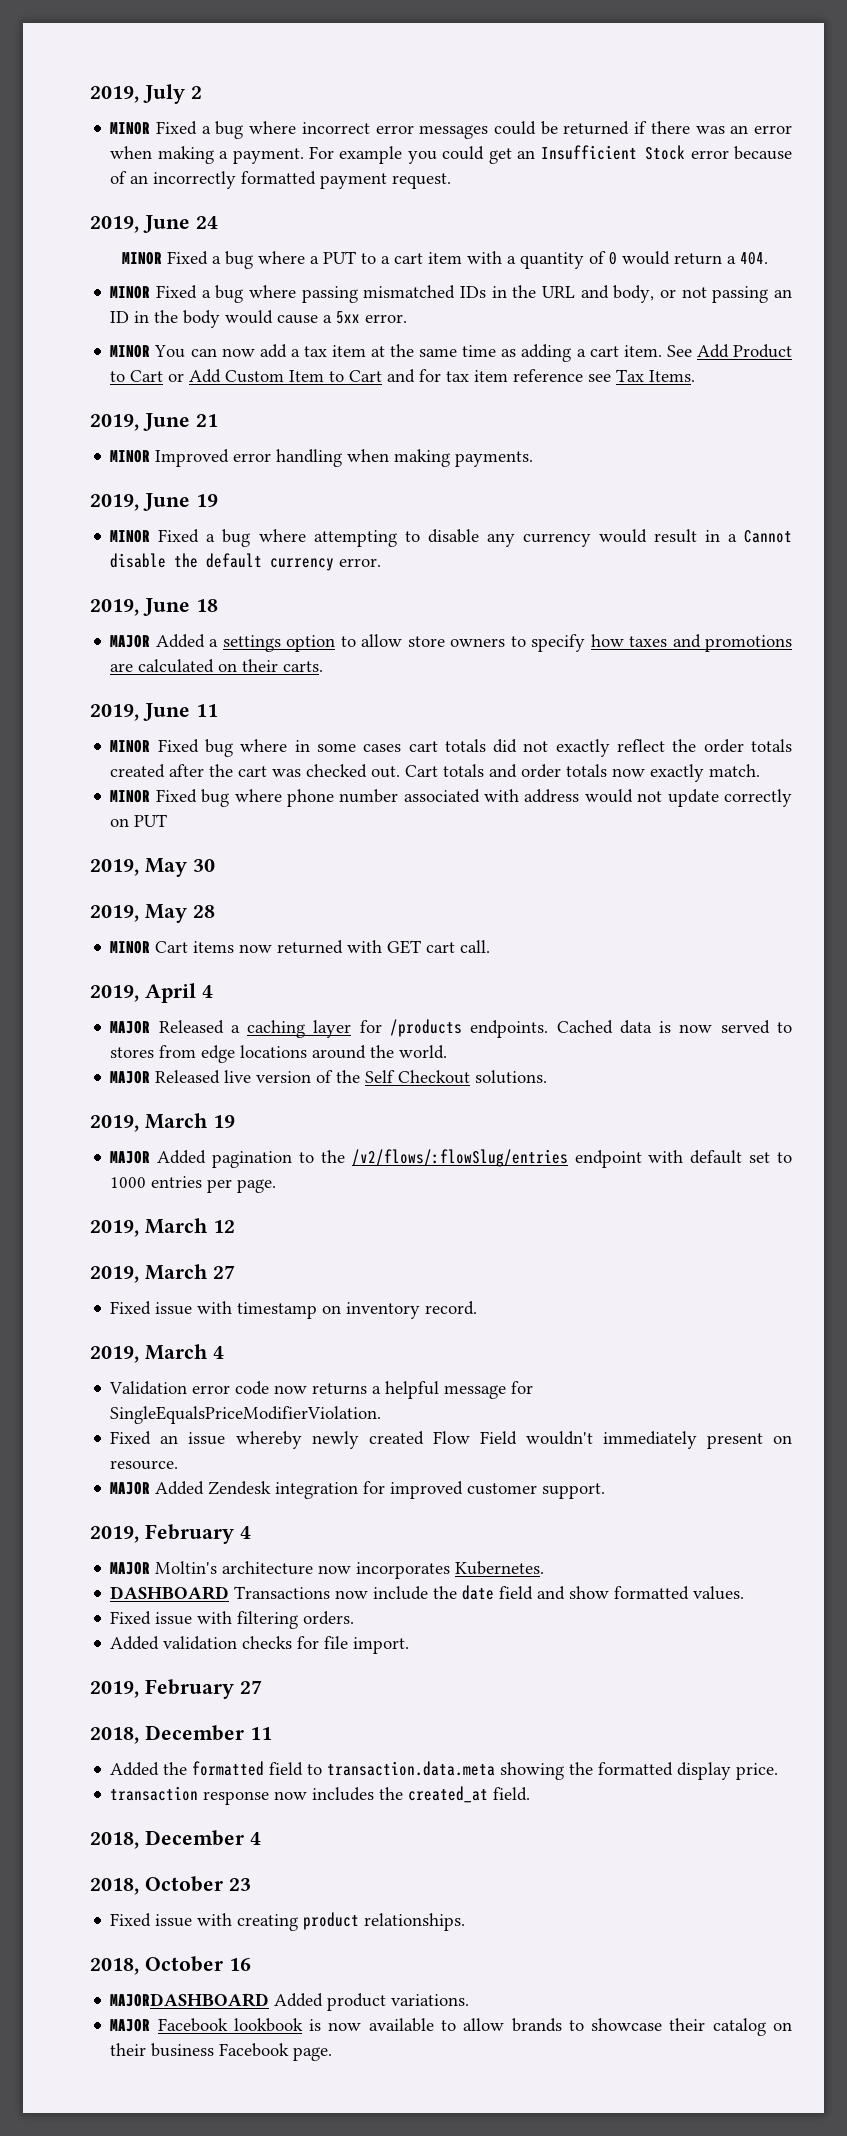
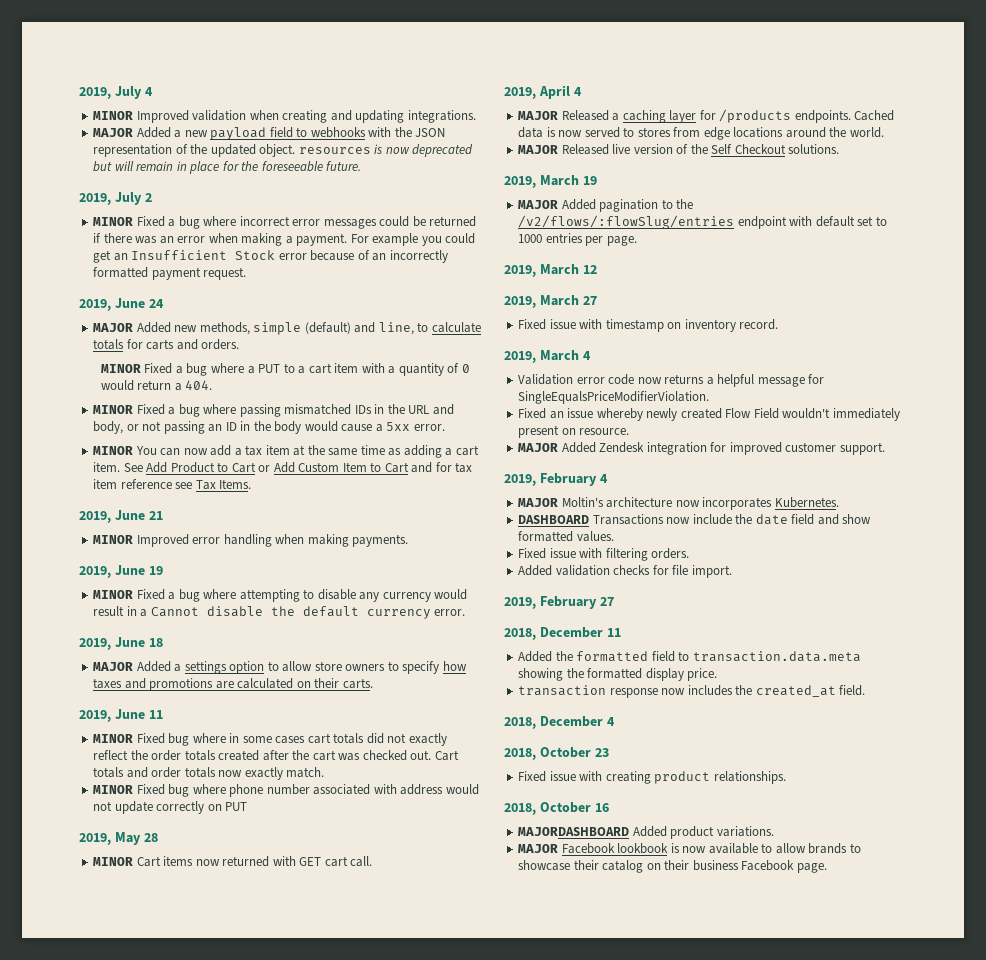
[90,84,185,104] 2019, July -> [79,86,153,99] [93,110,476,123] [93,127,446,140] [93,144,474,157] [93,161,362,174] [79,192,142,205] 2019, July 4 // MINOR Improved validation when creating and updating integrations. // MAJOR Added a new payload field to webhooks with the JSON representation of the updated object. resources is now deprecated but will remain in place for the foreseeable future. // 2019, July
(218, 222) none -> [93,322,481,335] [93,339,240,350] // MAJOR Added new methods, simple (default) and line, to calculate totals for carts and orders.
[90,858,215,877] // 2019, May 30 -> (248, 806) none

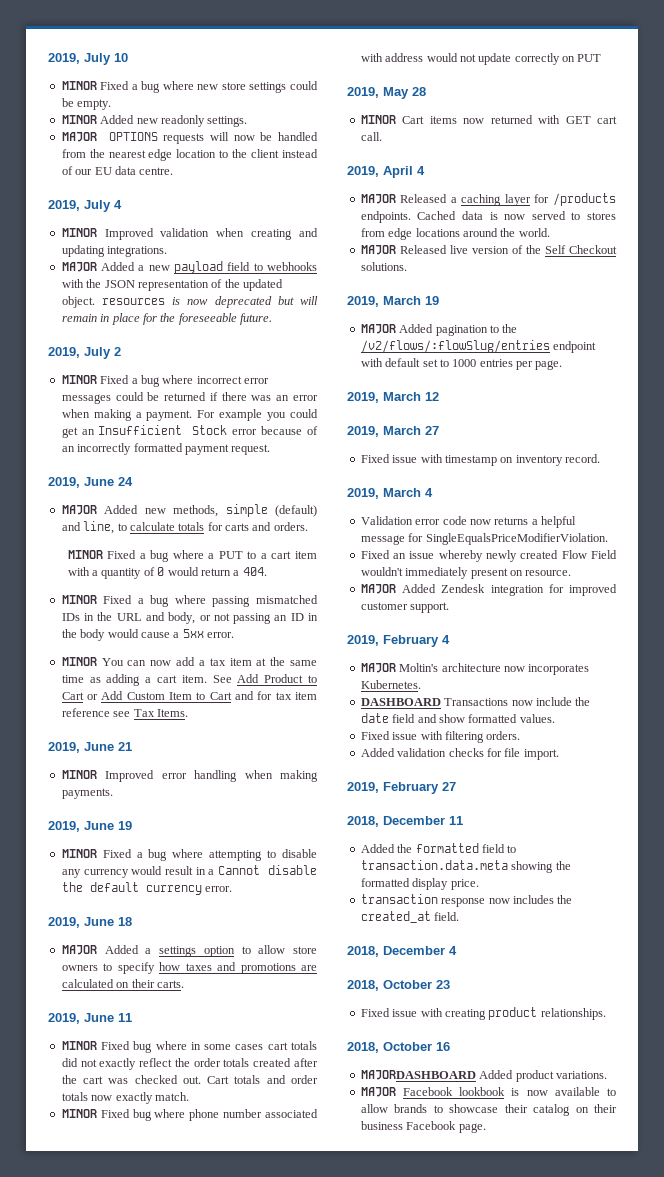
[79,86,142,99] 2019, July -> [48,53,128,65] [61,81,318,93] [61,98,112,110] [61,115,248,127] [61,132,318,144] [61,149,318,161] [61,166,174,175] [48,200,111,212] 2019, July 10 // MINOR Fixed a bug where new store settings could be empty. // MINOR Added new readonly settings. // MAJOR OPTIONS requests will now be handled from the nearest edge location to the client instead of our EU data centre. // 2019, July

